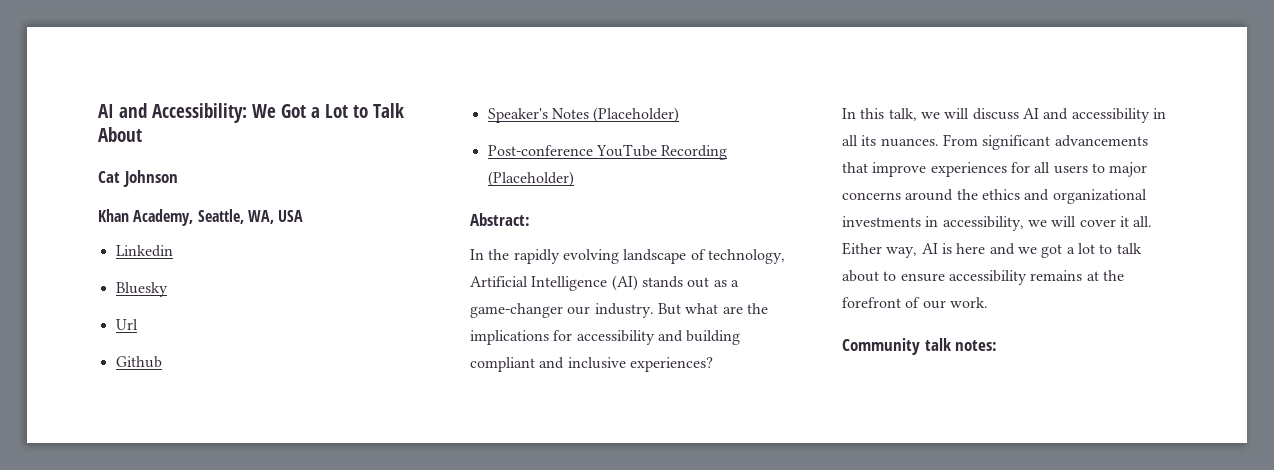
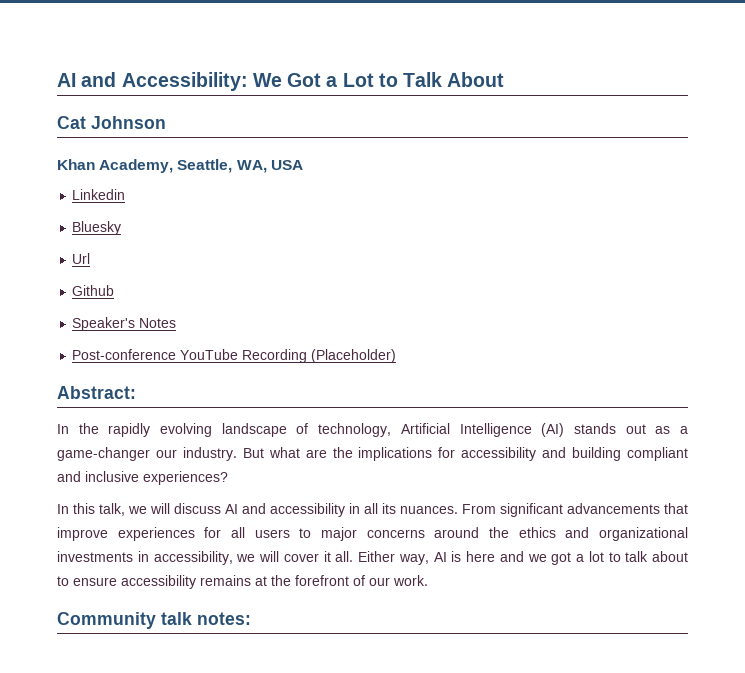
[593,107,680,123] (Placeholder) -> (177, 323) none

